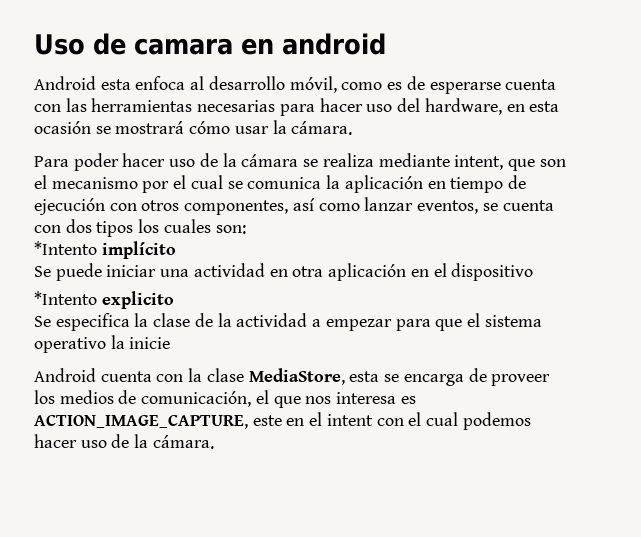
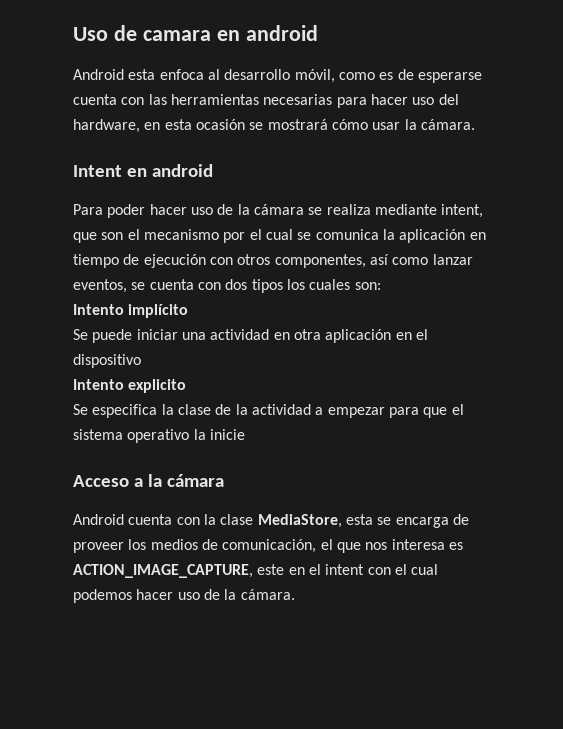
(353, 128) none -> [73,164,213,177] // Intent en android
[34,241,97,255] *Intento -> [73,304,124,315] Intento
[34,291,97,305] *Intento -> [73,379,124,390] Intento
(171, 343) none -> [73,474,224,487] // Acceso a la cámara

